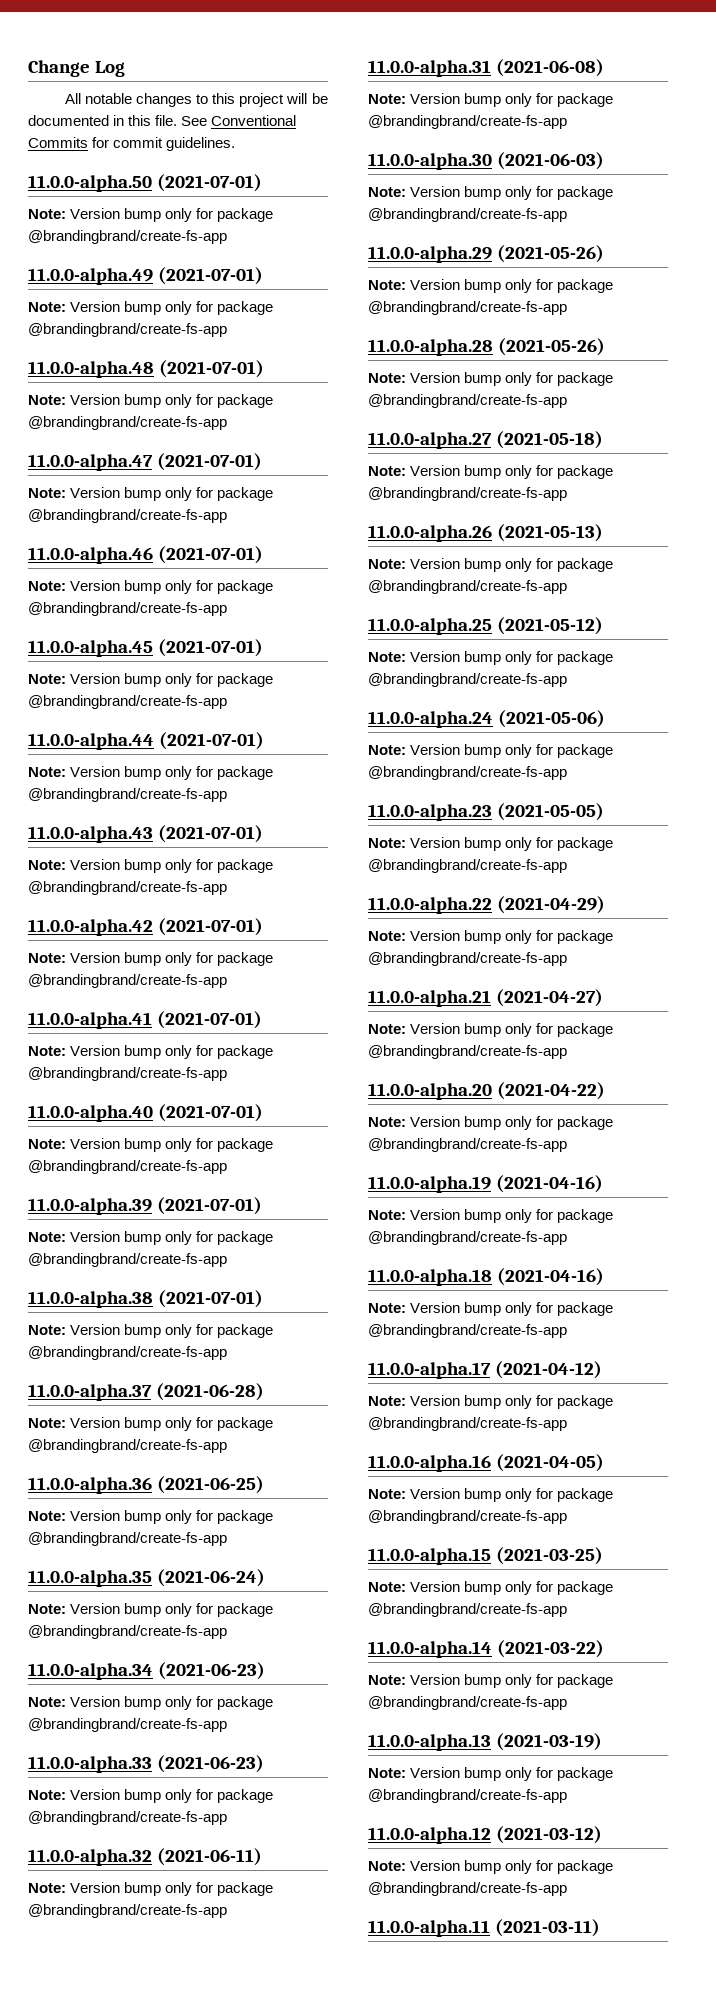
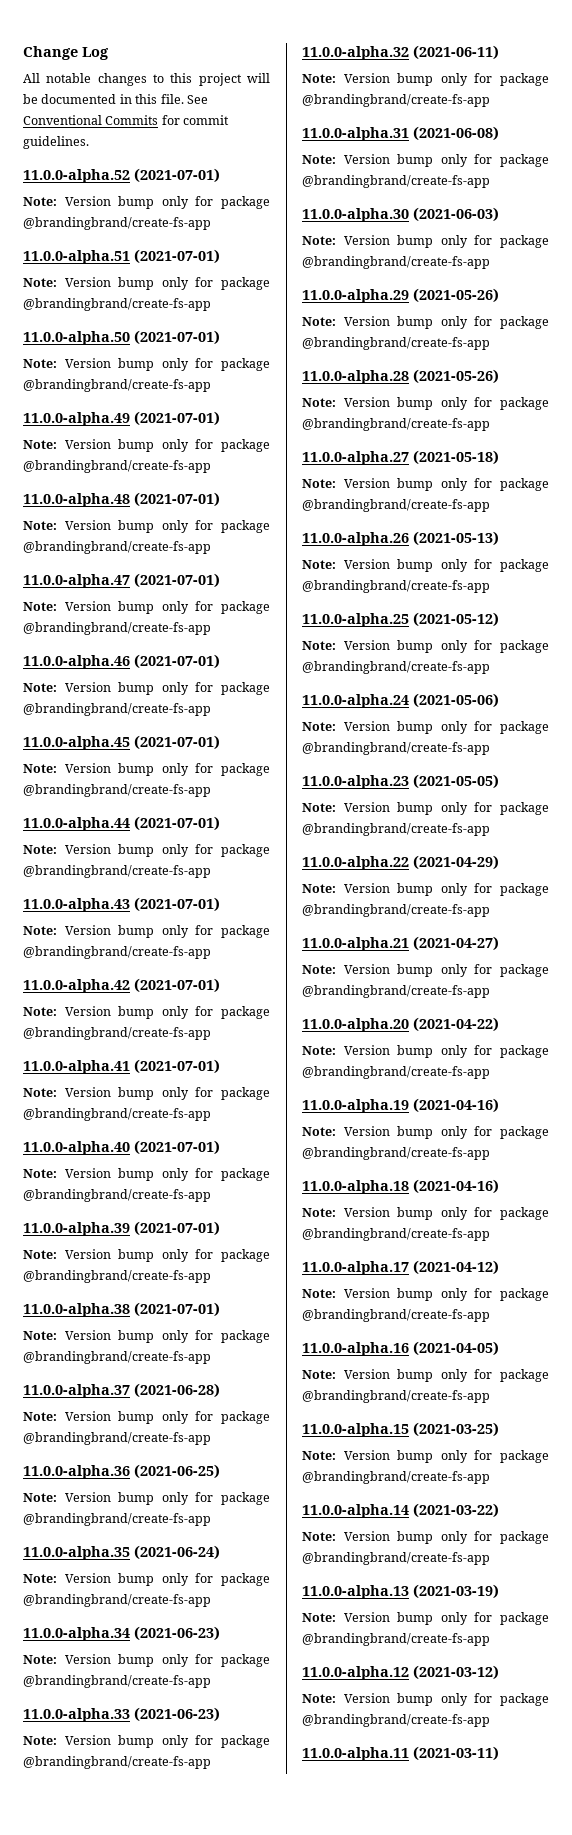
(236, 144) none -> [23,168,220,183] [23,196,270,209] [23,217,211,230] [23,249,220,264] [23,277,270,290] [23,298,211,311] // 11.0.0-alpha.52 (2021-07-01) // Note: Version bump only for package @brandingbrand/create-fs-app // 11.0.0-alpha.51 (2021-07-01) // Note: Version bump only for package @brandingbrand/create-fs-app

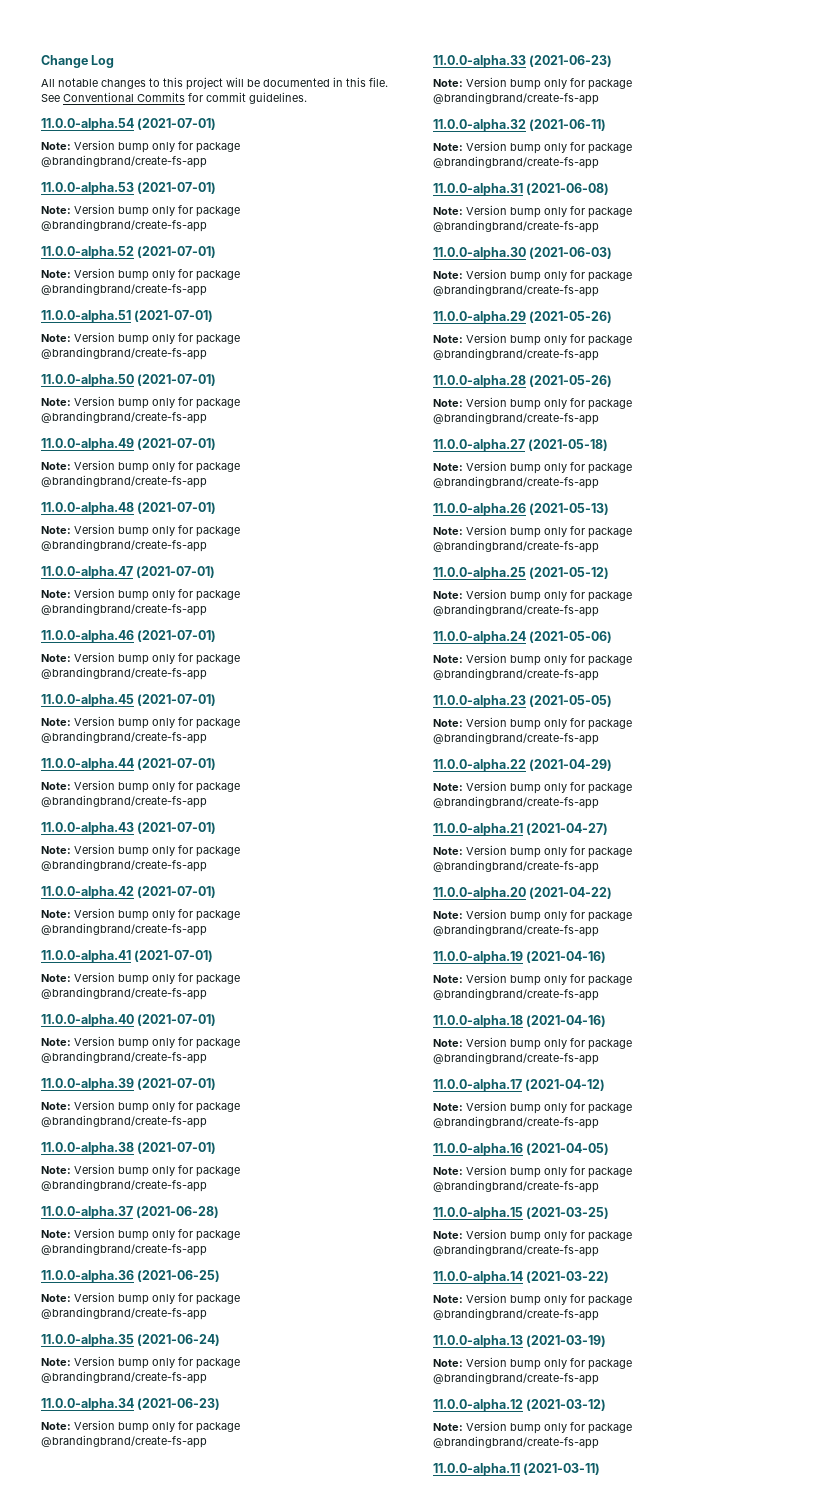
(89, 142) none -> [41,118,217,131] [41,140,240,153] [41,155,207,168] [41,182,217,195] [41,204,240,217] [41,219,207,232] // 11.0.0-alpha.54 (2021-07-01) // Note: Version bump only for package @brandingbrand/create-fs-app // 11.0.0-alpha.53 (2021-07-01) // Note: Version bump only for package @brandingbrand/create-fs-app

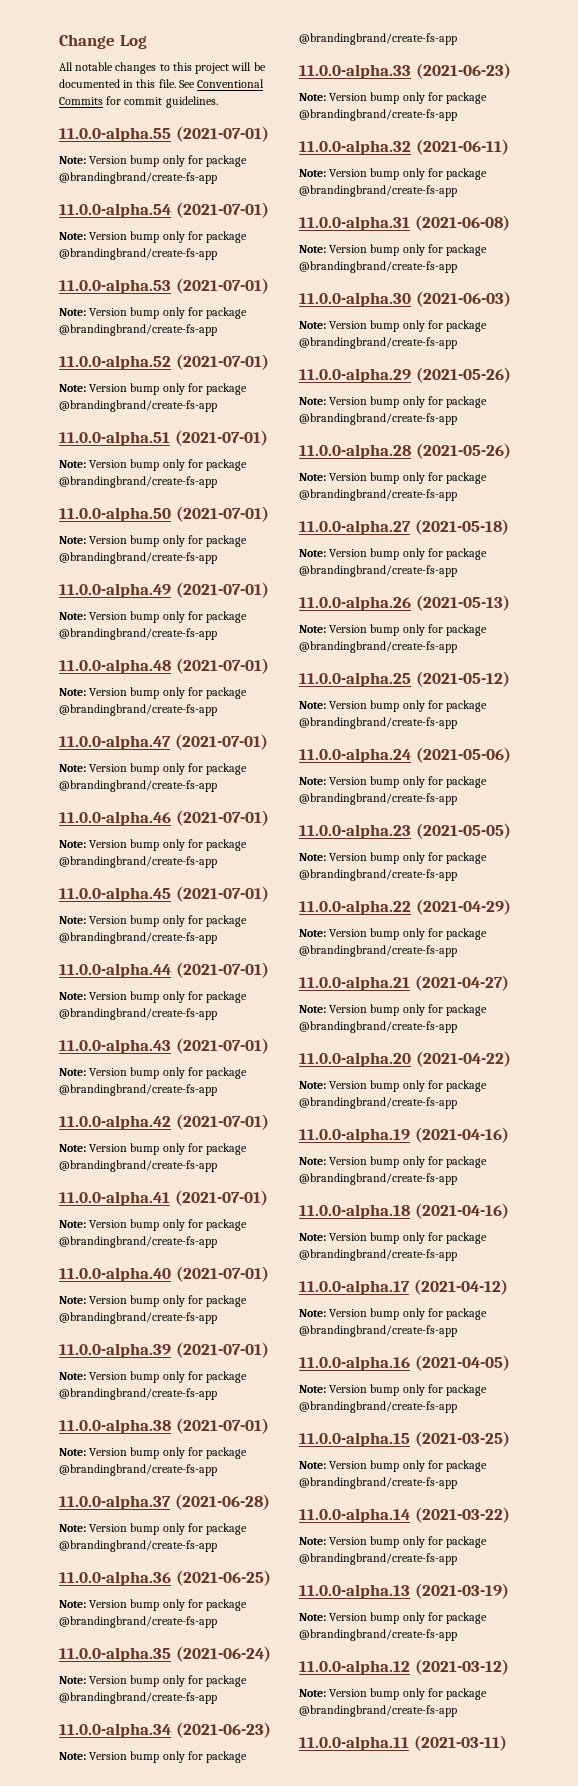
(307, 98) none -> [59,126,269,142] [59,155,248,167] [59,172,217,184] // 11.0.0-alpha.55 (2021-07-01) // Note: Version bump only for package @brandingbrand/create-fs-app

